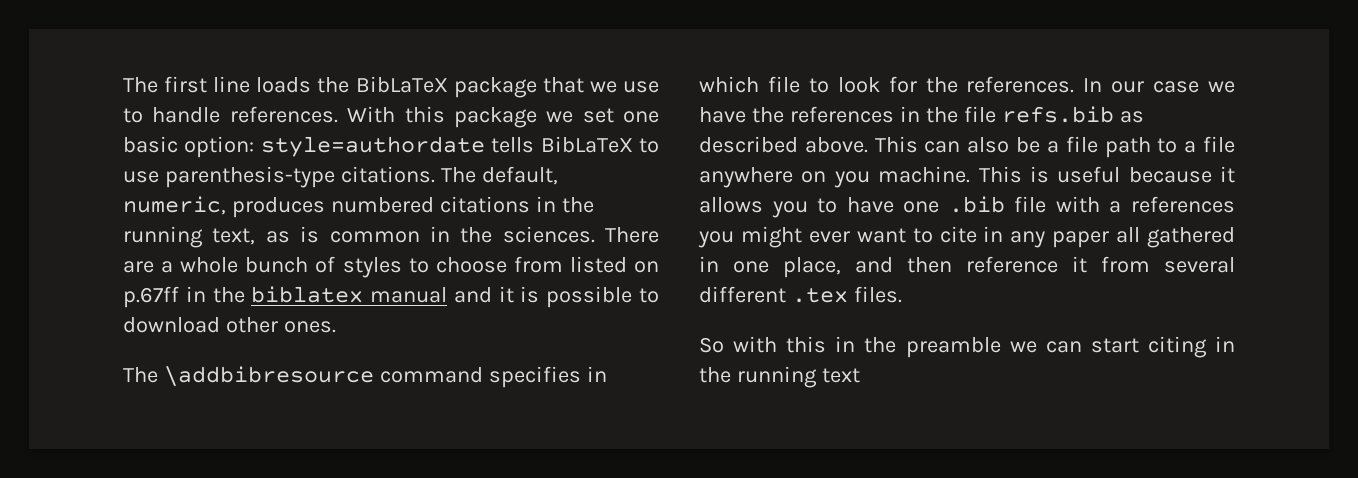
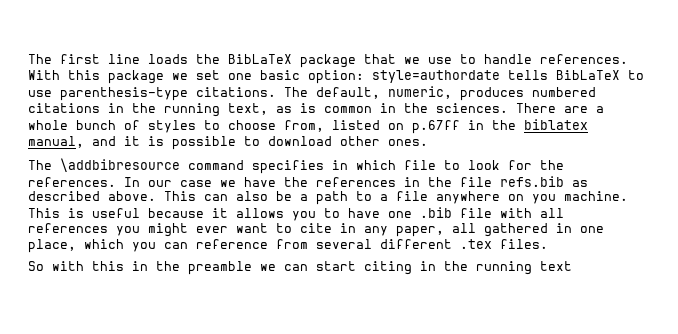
[513,256,563,273] from -> [284,120,324,132] from,
[370,287,448,303] manual -> [28,136,84,148] manual,
[1065,136,1098,153] file -> (308, 197) none
[1109,201,1122,213] a -> [540,208,564,218] all
[1052,231,1110,248] paper -> [396,226,444,237] paper,
[855,256,1087,273] and then reference it -> [84,239,268,252] which you can reference

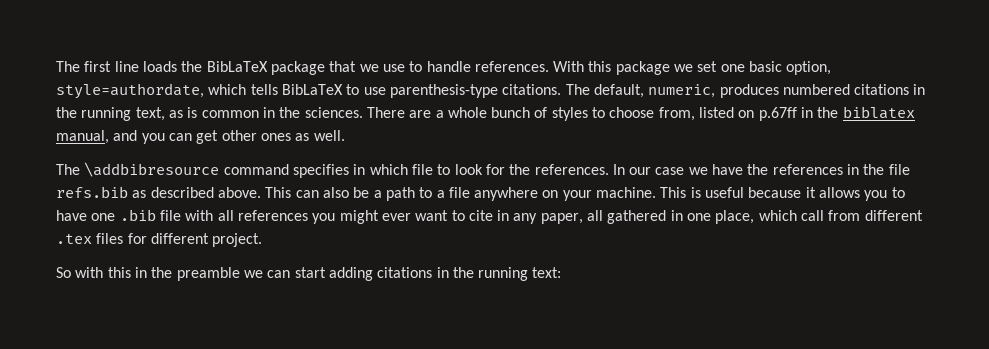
[308,70,500,84] option: style=authordate -> [786,61,832,75] [56,83,247,99] option, style=authordate, which
[124,136,428,150] it is possible to download other ones. -> [141,130,345,144] you can get other ones as well.
[532,194,556,204] you -> [562,190,592,201] your
[132,239,548,252] you can reference from several different .tex files. -> [801,210,923,221] [56,233,263,247] call from different .tex files for different project.
[364,261,572,275] citing in the running text -> [328,267,562,281] adding citations in the running text:

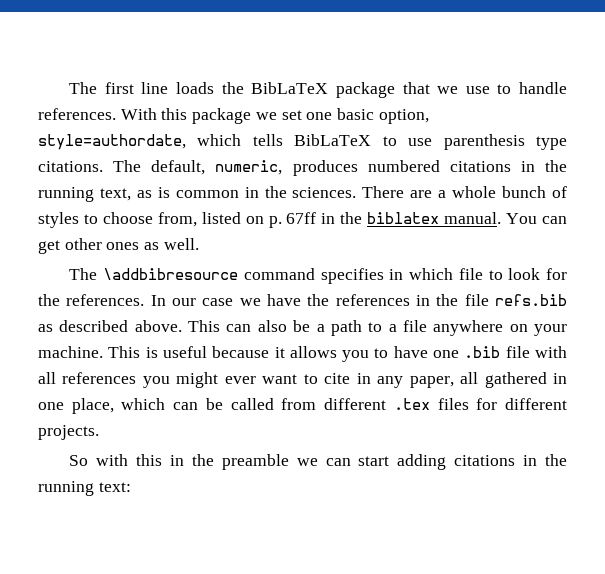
[389,84,498,98] parenthesis-type -> [443,134,568,150] parenthesis type
[758,107,797,121] p.67ff -> [268,212,317,228] p. 67ff
[56,130,165,144] manual, and you -> [444,212,538,224] manual. You
[801,210,825,221] call -> [173,398,274,410] can be called
[212,233,263,247] project. -> [38,425,99,440] projects.

